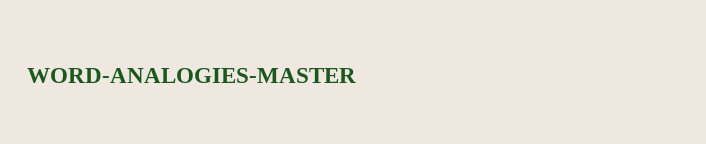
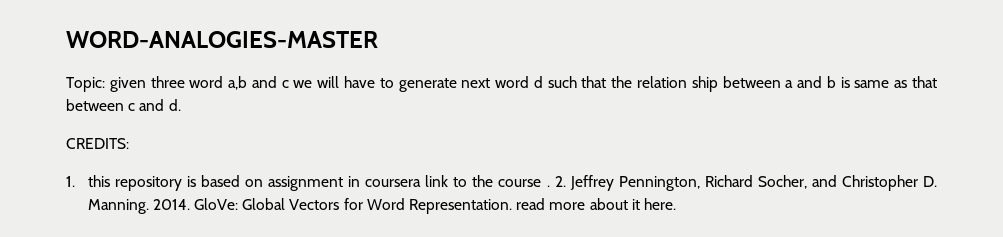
(356, 75) none -> [66,76,938,92] [66,99,181,111] [66,138,129,149] [66,175,937,191] [87,198,676,214] // Topic: given three word a,b and c we will have to generate next word d such that the relation ship between a and b is same as that between c and d. // CREDITS: // 1. this repository is based on assignment in coursera link to the course . 2. Jeffrey Pennington, Richard Socher, and Christopher D. Manning. 2014. GloVe: Global Vectors for Word Representation. read more about it here.

